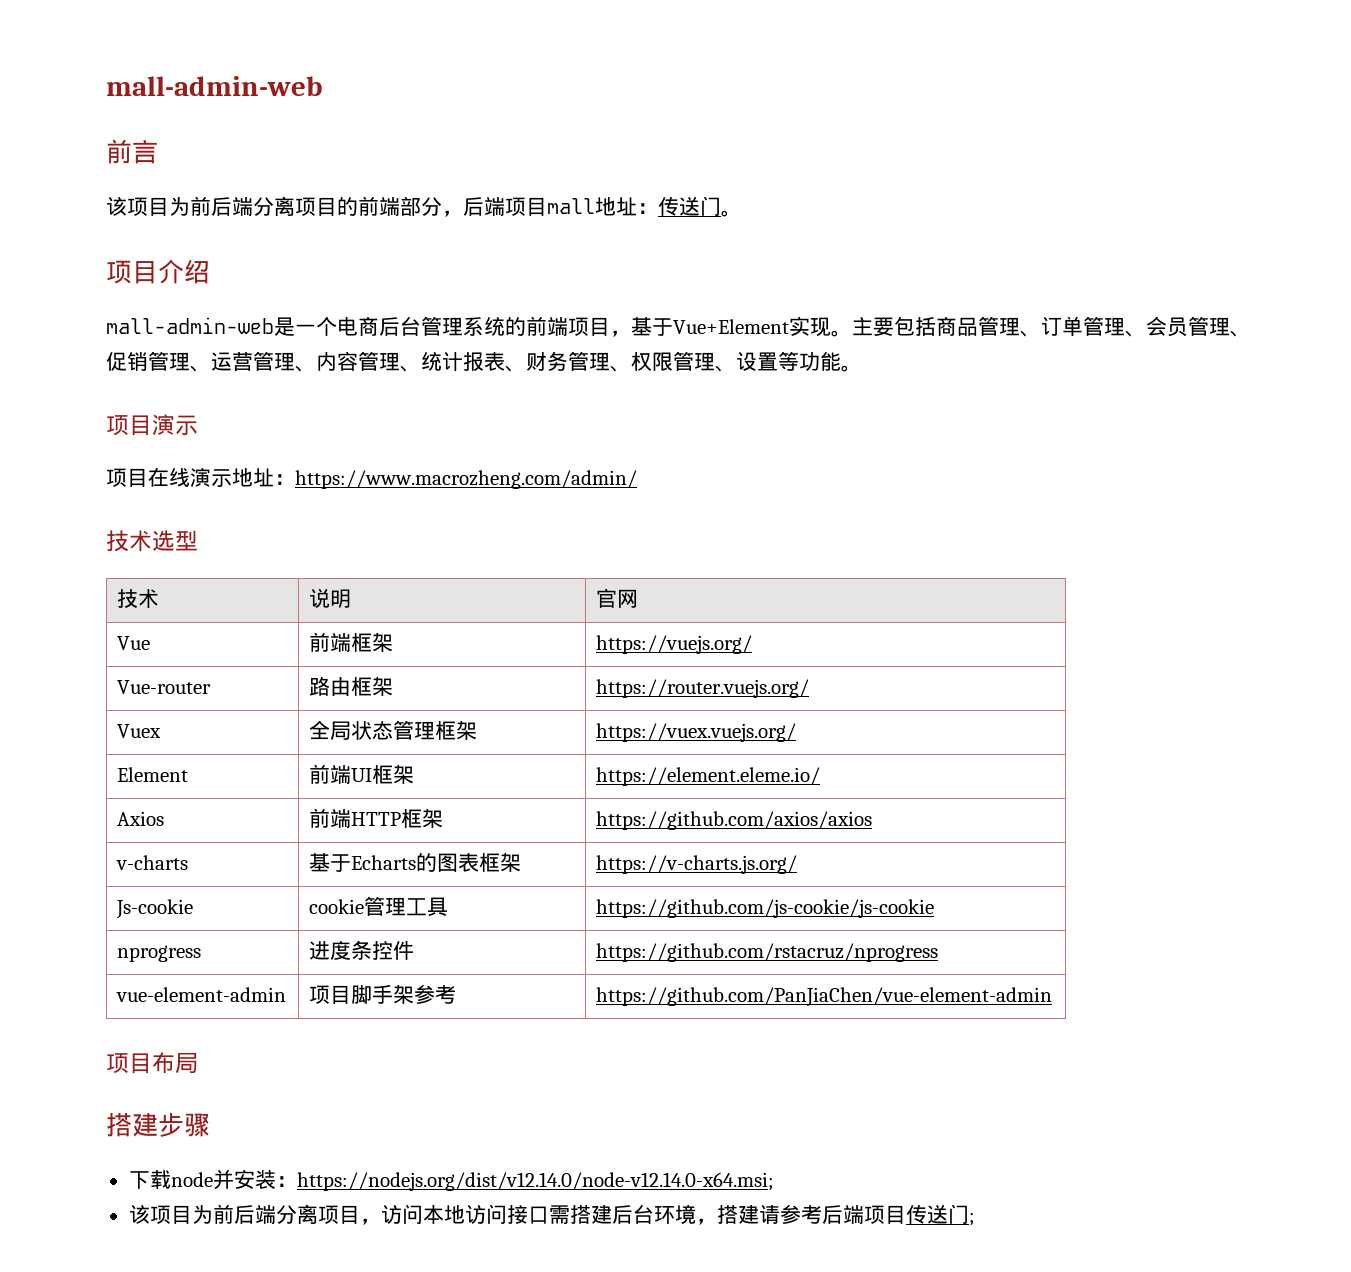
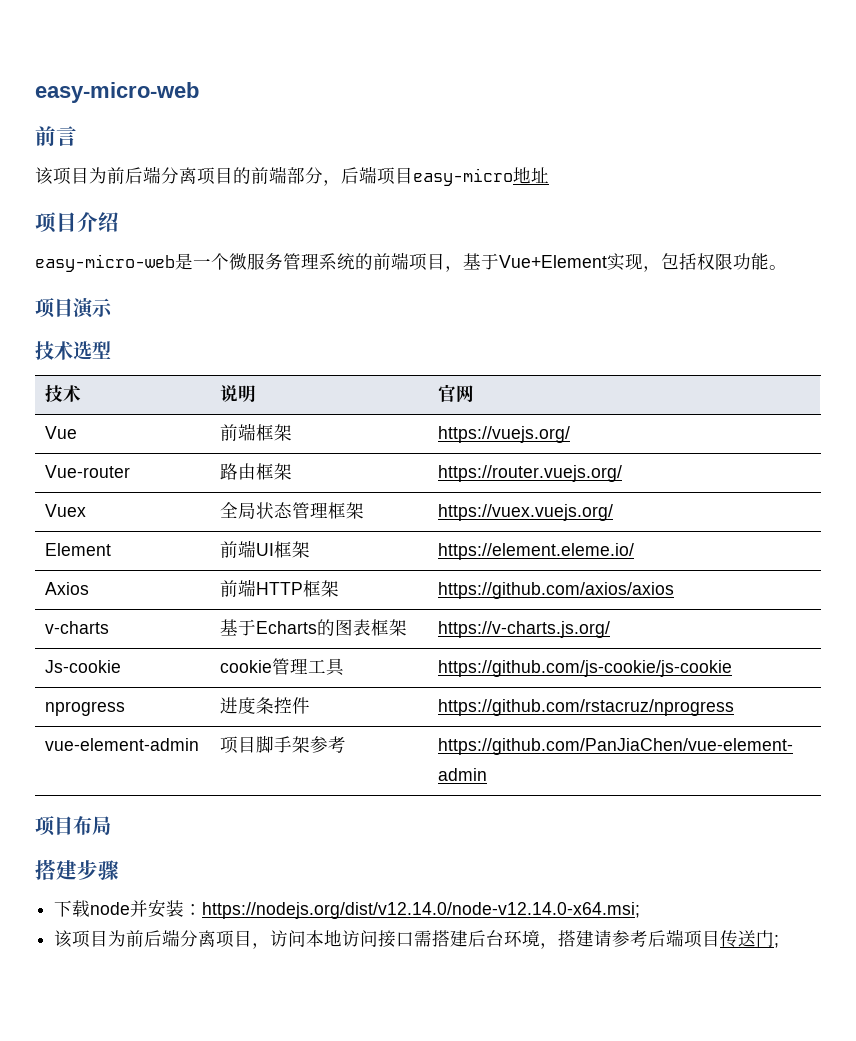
[106,76,322,96] mall-admin-web -> [35,82,199,103] easy-micro-web
[547,196,742,217] mall地址：传送门。 -> [413,167,549,186] easy-micro地址
[106,316,421,336] mall-admin-web是一个电商后台 -> [35,253,283,272] easy-micro-web是一个微服务
[831,316,1251,337] [106,351,862,372] [106,414,198,436] [106,467,637,489] 。主要包括商品管理、订单管理、会员管理、促销管理、运营管理、内容管理、统计报表、财务管理、权限管理、设置等功能。 // 项目演示 // 项目在线演示地址：https://www.macrozheng.com/admin/ -> [643,253,787,272] [35,298,113,319] ，包括权限功能。 // 项目演示

